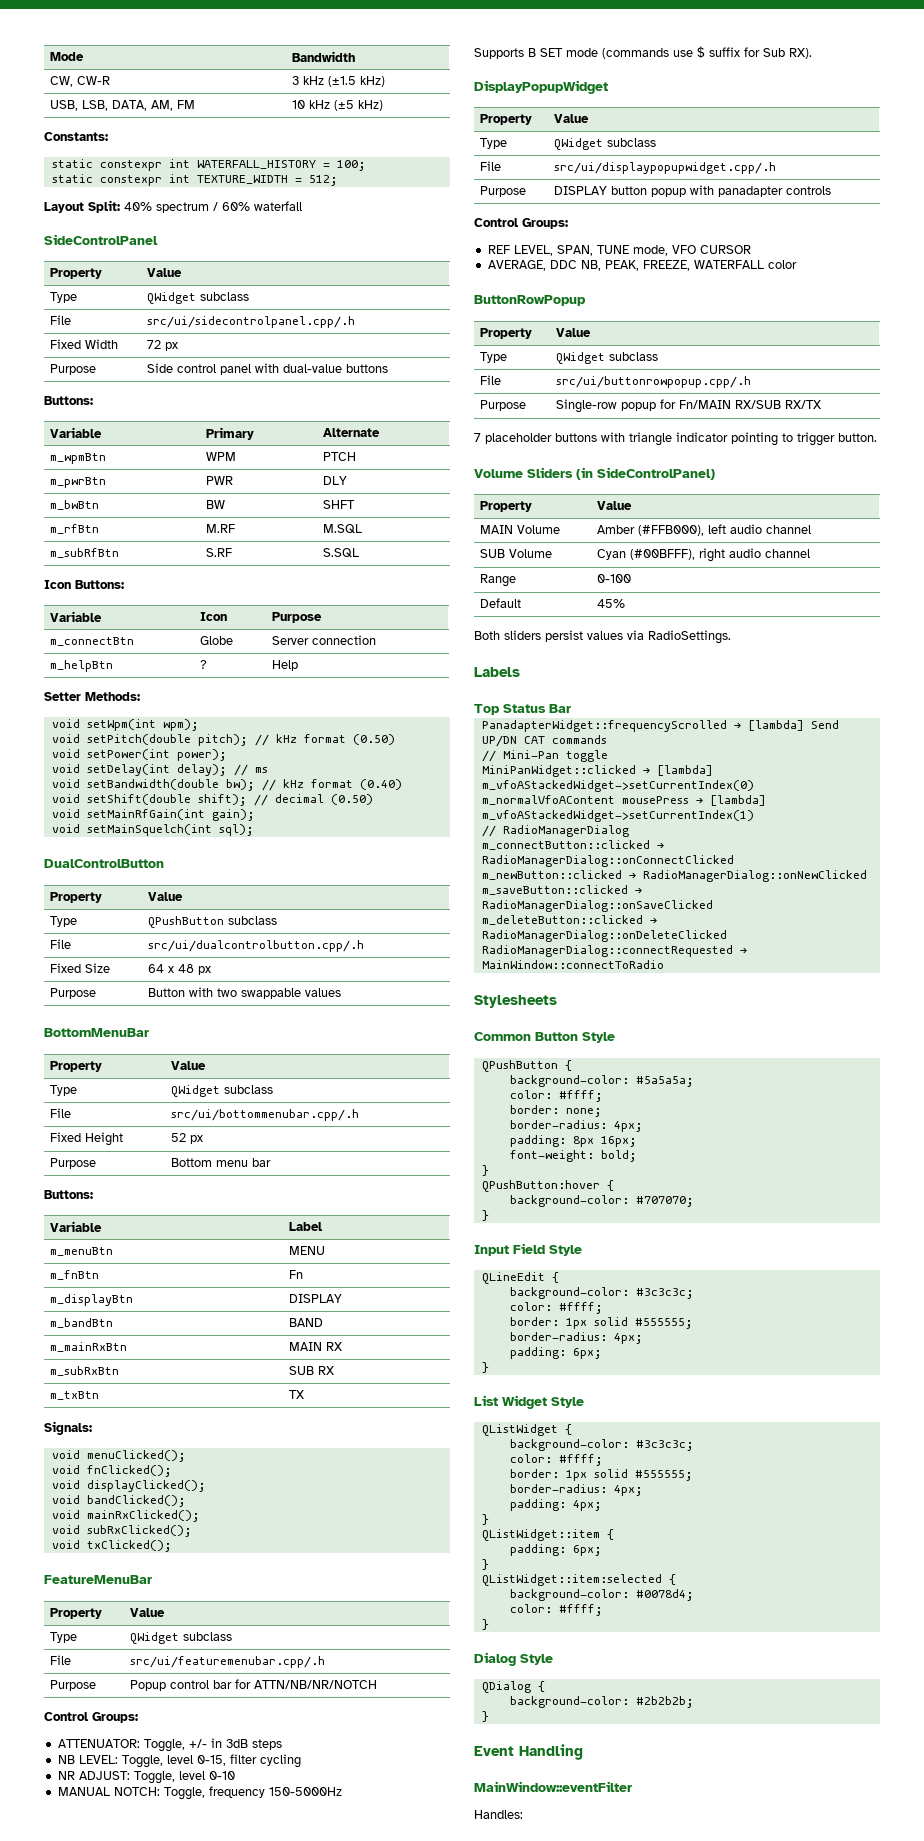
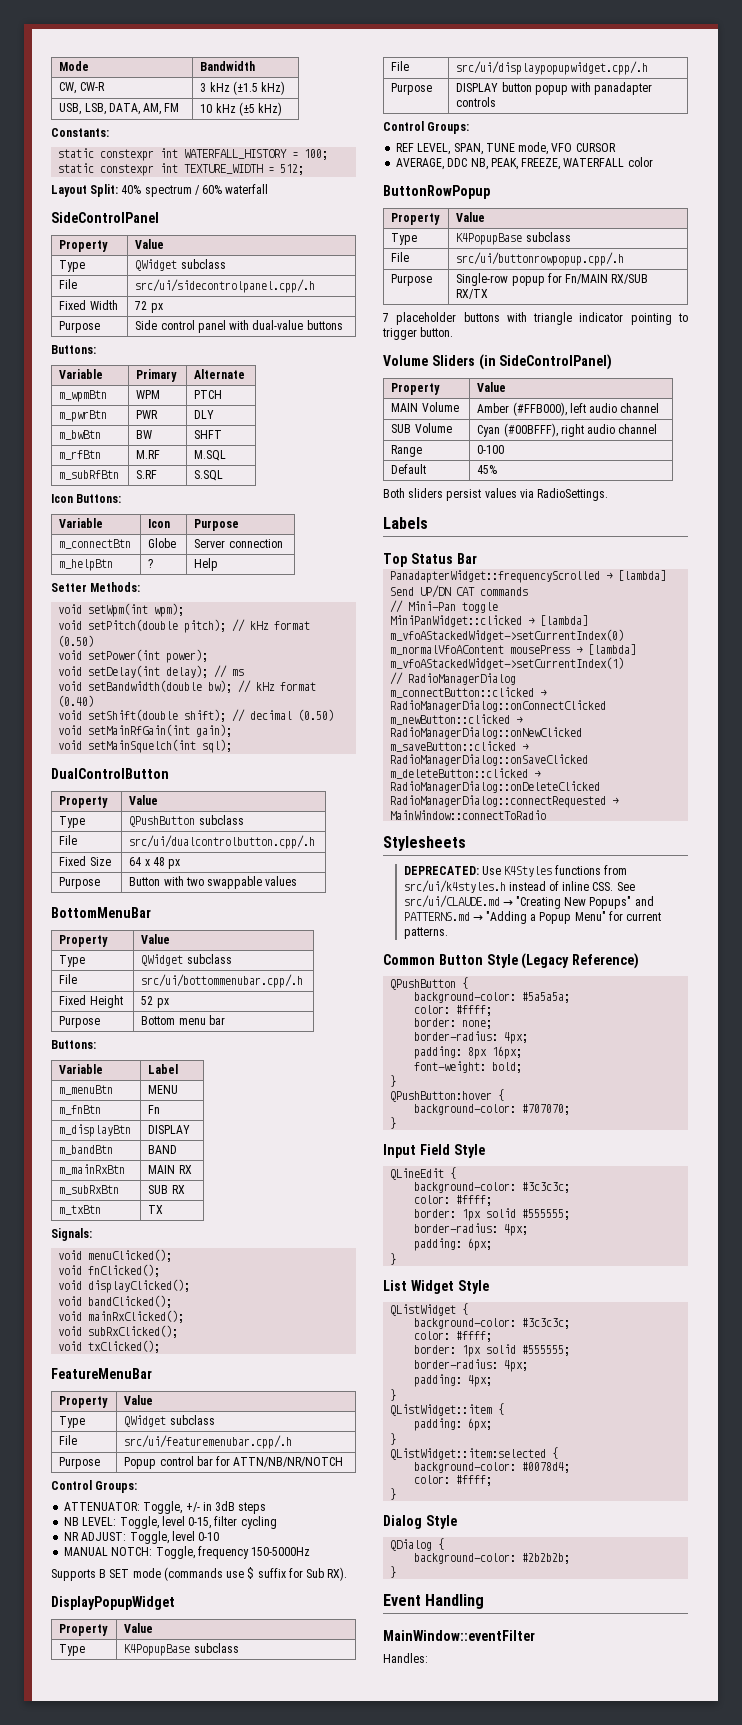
[554,138,604,150] QWidget -> [124,1644,191,1656] K4PopupBase
[556,352,606,364] QWidget -> [456,233,523,245] K4PopupBase
(557, 1001) none -> [403,865,628,877] [403,880,635,893] [403,895,654,909] [403,911,662,924] [403,927,448,939] // DEPRECATED: Use K4Styles functions from src/ui/k4styles.h instead of inline CSS. See src/ui/CLAUDE.md → "Creating New Popups" and PATTERNS.md → "Adding a Popup Menu" for current patterns.
(615, 1037) none -> [521,953,640,969] (Legacy Reference)

